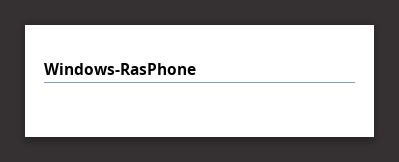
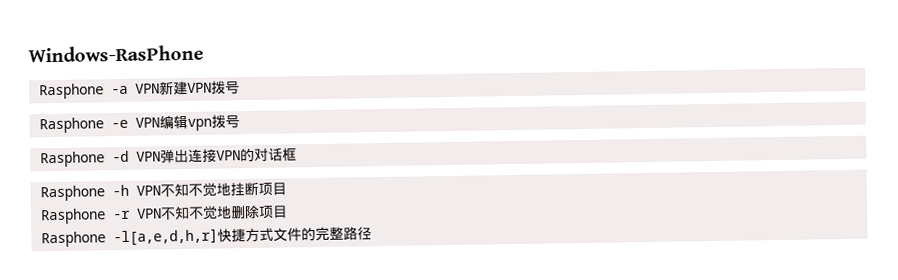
(196, 69) none -> [38,80,240,100] [38,114,240,134] [39,147,297,168] [39,181,287,202] [40,204,288,225] [40,226,372,248] // Rasphone -a VPN新建VPN拨号 // Rasphone -e VPN编辑vpn拨号 // Rasphone -d VPN弹出连接VPN的对话框 // Rasphone -h VPN不知不觉地挂断项目 // Rasphone -r VPN不知不觉地删除项目 // Rasphone -l[a,e,d,h,r]快捷方式文件的完整路径

